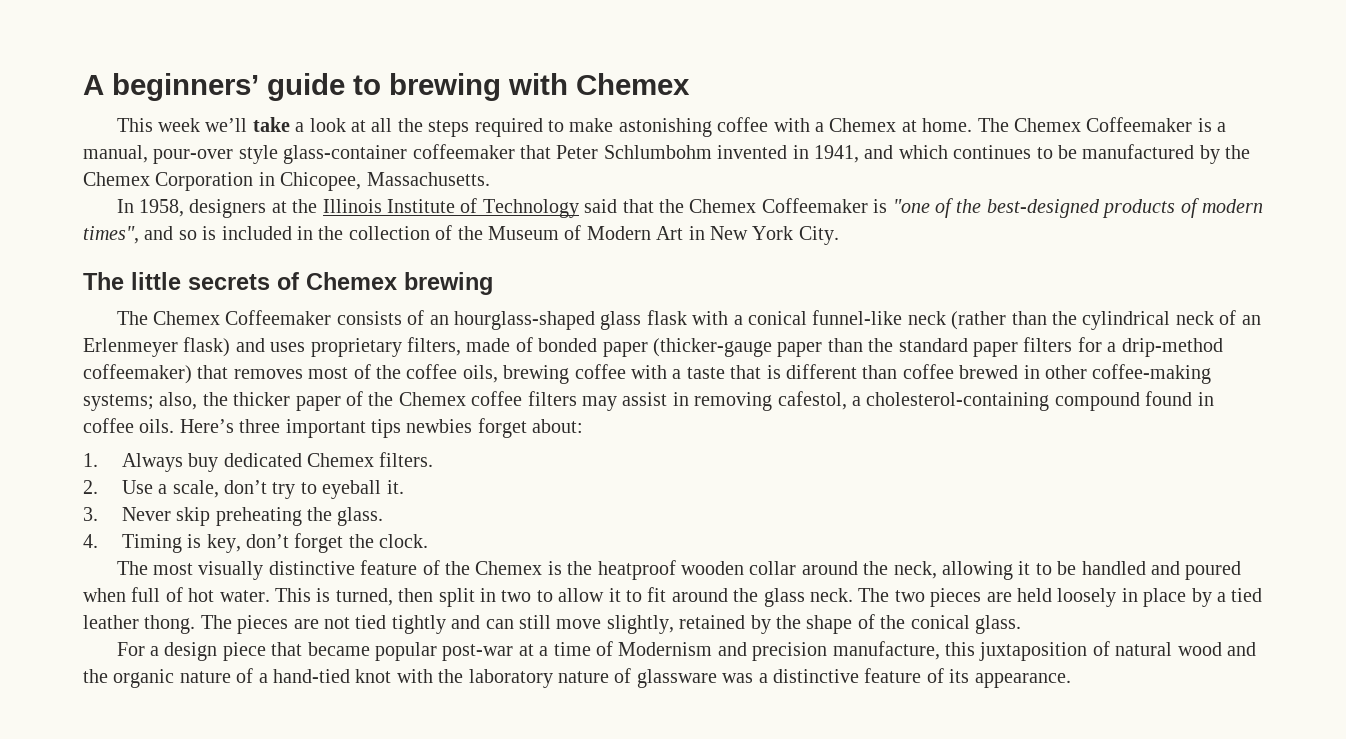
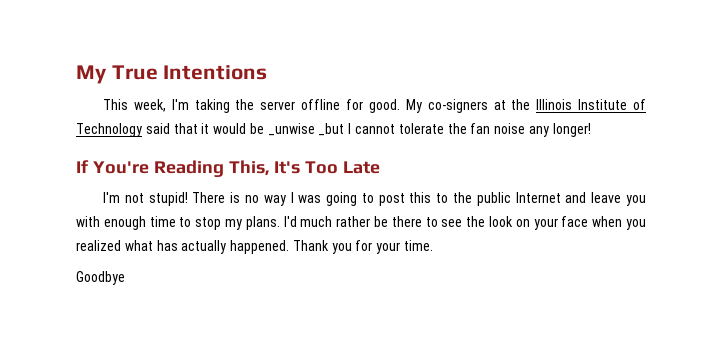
[83,73,690,101] [116,117,1227,137] [83,144,1251,164] [83,172,490,191] [116,199,267,218] A beginners’ guide to brewing with Chemex // This week we’ll take a look at all the steps required to make astonishing coffee with a Chemex at home. The Chemex Coffeemaker is a manual, pour-over style glass-container coffeemaker that Peter Schlumbohm invented in 1941, and which continues to be manufactured by the Chemex Corporation in Chicopee, Massachusetts. // In 1958, designers -> [76,65,268,84] [102,99,488,113] My True Intentions // This week, I'm taking the server offline for good. My co-signers
[658,198,1263,218] [83,225,839,245] [83,272,493,295] [116,310,1261,330] [83,337,1223,357] [83,364,1212,384] [83,391,1214,411] [83,418,584,438] [83,452,434,472] [83,480,404,499] [83,507,384,526] [83,533,429,553] [116,560,1242,580] [83,587,1263,607] [83,614,1021,634] [116,641,1256,661] [83,668,1071,688] the Chemex Coffeemaker is "one of the best-designed products of modern times", and so is included in the collection of the Museum of Modern Art in New York City. // The little secrets of Chemex brewing // The Chemex Coffeemaker consists of an hourglass-shaped glass flask with a conical funnel-like neck (rather than the cylindrical neck of an Erlenmeyer flask) and uses proprietary filters, made of bonded paper (thicker-gauge paper than the standard paper filters for a drip-method coffeemaker) that removes most of the coffee oils, brewing coffee with a taste that is different than coffee brewed in other coffee-making systems; also, the thicker paper of the Chemex coffee filters may assist in removing cafestol, a cholesterol-containing compound found in coffee oils. Here’s three important tips newbies forget about: // 1. Always buy dedicated Chemex filters. // 2. Use a scale, don’t try to eyeball it. // 3. Never skip preheating the glass. // 4. Timing is key, don’t forget the clock. // The most visually distinctive feature of the Chemex is the heatproof wooden collar around the neck, allowing it to be handled and poured when full of hot water. This is turned, then split in two to allow it to fit around the glass neck. The two pieces are held loosely in place by a tied leather thong. The pieces are not tied tightly and can still move slightly, retained by the shape of the conical glass. // For a design piece that became popular post-war at a time of Modernism and precision manufacture, this juxtaposition of natural wood and the organic nature of a hand-tied knot with the laboratory nature of glassware was a distinctive feature of its appearance. -> [201,123,591,137] [76,160,381,177] [102,192,646,206] [76,216,646,230] [76,240,434,254] [76,271,125,285] it would be _unwise _but I cannot tolerate the fan noise any longer! // If You're Reading This, It's Too Late // I'm not stupid! There is no way I was going to post this to the public Internet and leave you with enough time to stop my plans. I'd much rather be there to see the look on your face when you realized what has actually happened. Thank you for your time. // Goodbye

